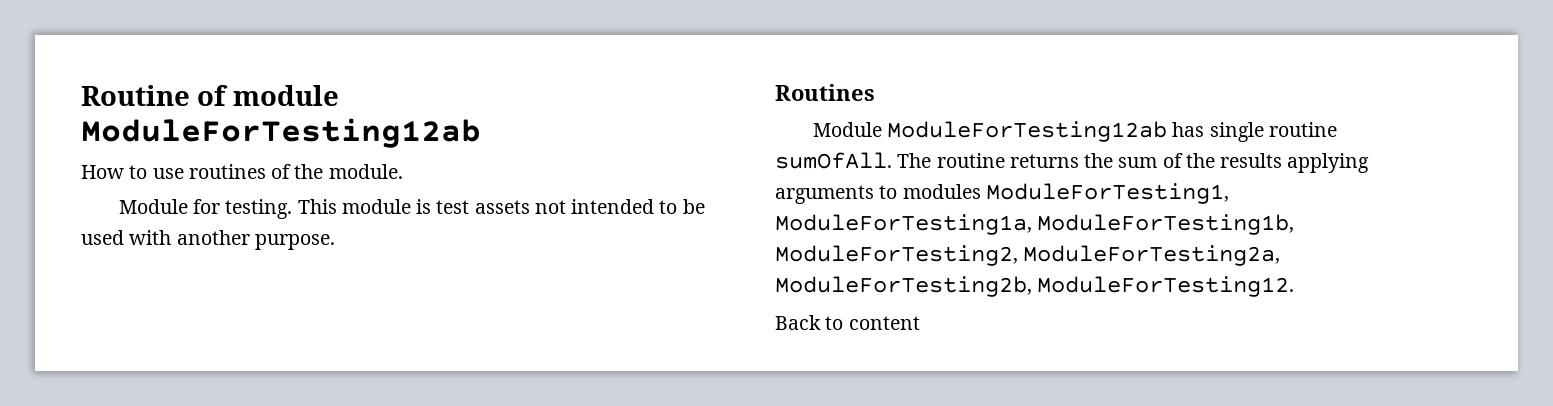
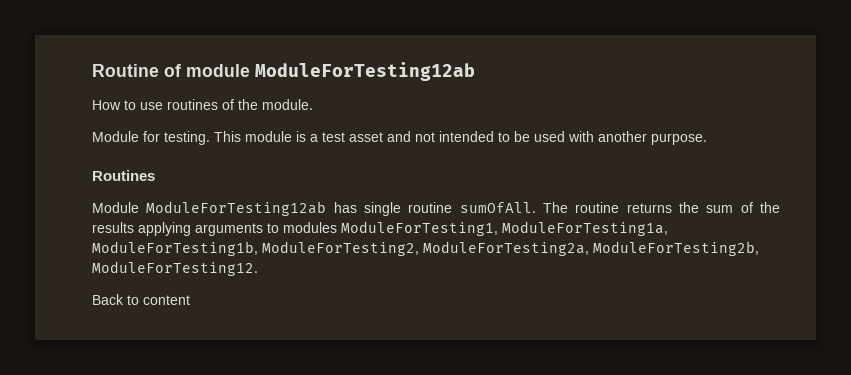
[436,200,530,214] test assets -> [310,131,411,142] a test asset and

